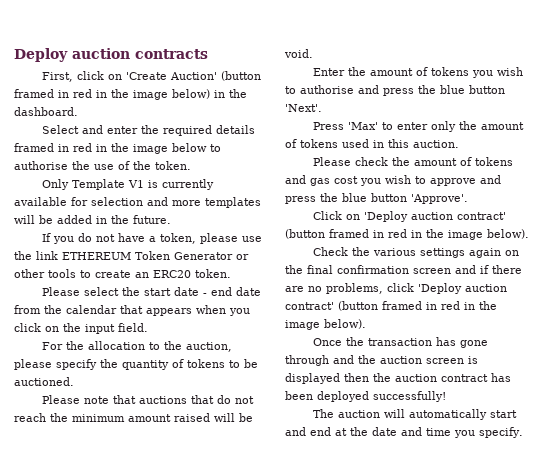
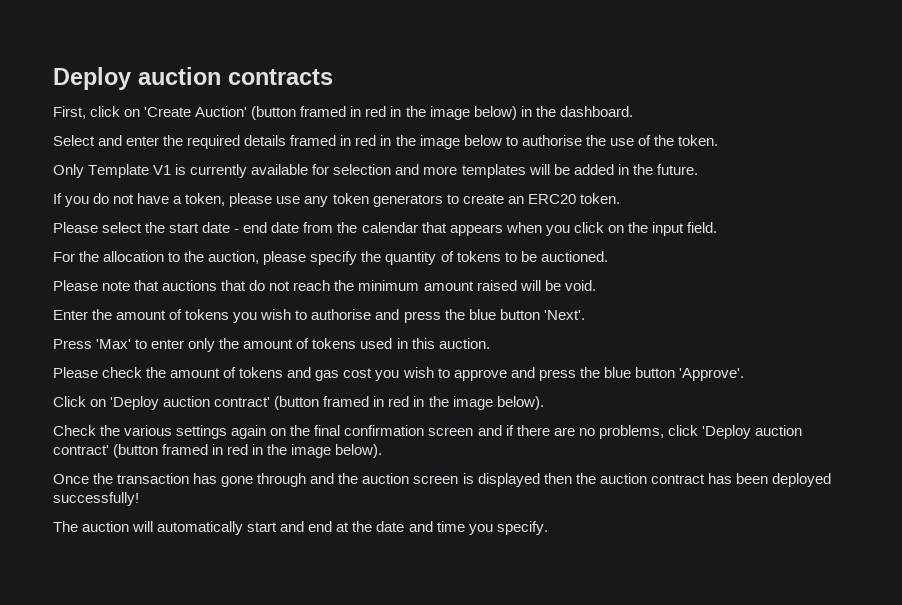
[14,251,249,260] [14,269,76,278] the link ETHEREUM Token Generator or other tools -> [304,193,443,207] any token generators

